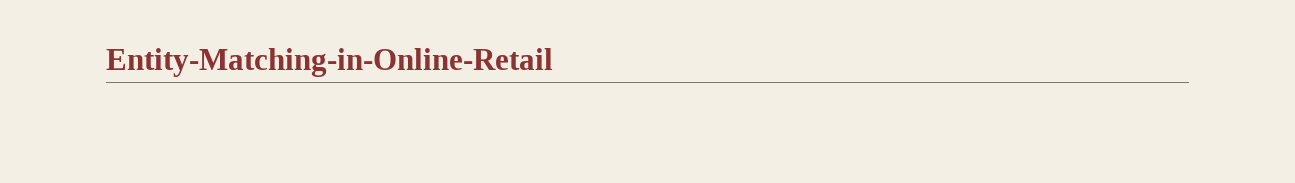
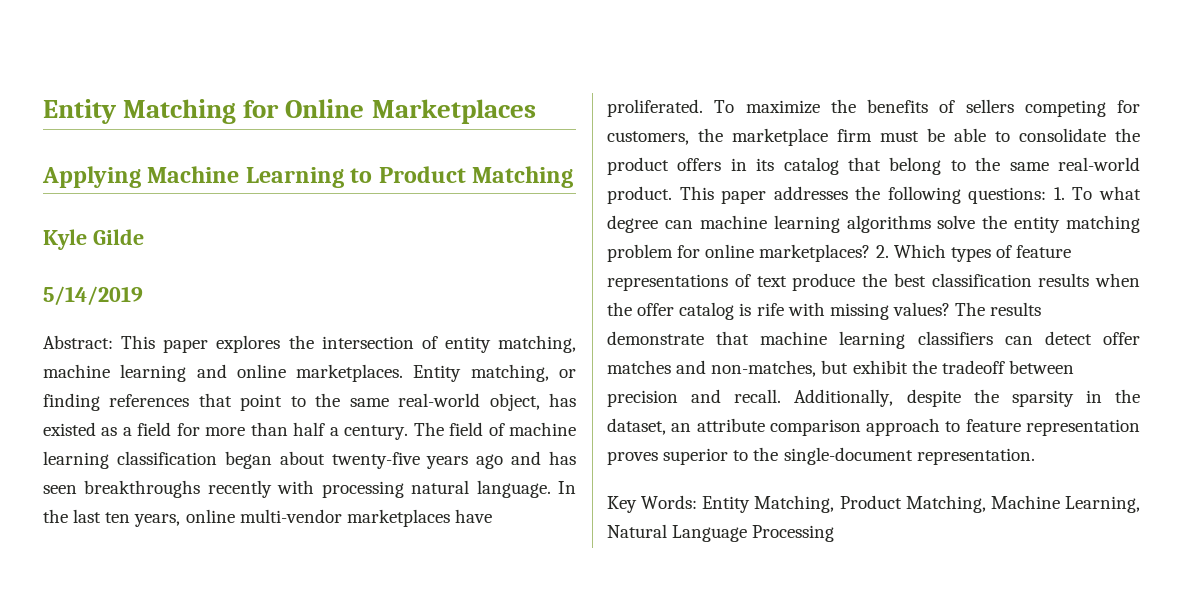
[106,48,553,77] Entity-Matching-in-Online-Retail -> [43,99,536,124] [42,166,574,188] [43,229,144,250] [43,286,143,306] [43,335,576,353] [43,364,576,382] [43,393,577,411] [43,422,576,440] [43,451,576,469] [43,480,577,498] [43,509,492,527] [607,99,1140,117] [607,128,1140,146] [607,157,1140,175] [607,186,1141,204] [607,215,1140,233] [607,244,1072,262] [607,273,1140,291] [607,302,1042,320] [607,331,1140,349] [607,360,1074,377] [607,389,1140,407] [607,418,1140,436] [607,447,1035,465] [607,495,1140,513] [607,524,835,542] Entity Matching for Online Marketplaces // Applying Machine Learning to Product Matching // Kyle Gilde // 5/14/2019 // Abstract: This paper explores the intersection of entity matching, machine learning and online marketplaces. Entity matching, or finding references that point to the same real-world object, has existed as a field for more than half a century. The field of machine learning classification began about twenty-five years ago and has seen breakthroughs recently with processing natural language. In the last ten years, online multi-vendor marketplaces have proliferated. To maximize the benefits of sellers competing for customers, the marketplace firm must be able to consolidate the product offers in its catalog that belong to the same real-world product. This paper addresses the following questions: 1. To what degree can machine learning algorithms solve the entity matching problem for online marketplaces? 2. Which types of feature representations of text produce the best classification results when the offer catalog is rife with missing values? The results demonstrate that machine learning classifiers can detect offer matches and non-matches, but exhibit the tradeoff between precision and recall. Additionally, despite the sparsity in the dataset, an attribute comparison approach to feature representation proves superior to the single-document representation. // Key Words: Entity Matching, Product Matching, Machine Learning, Natural Language Processing

